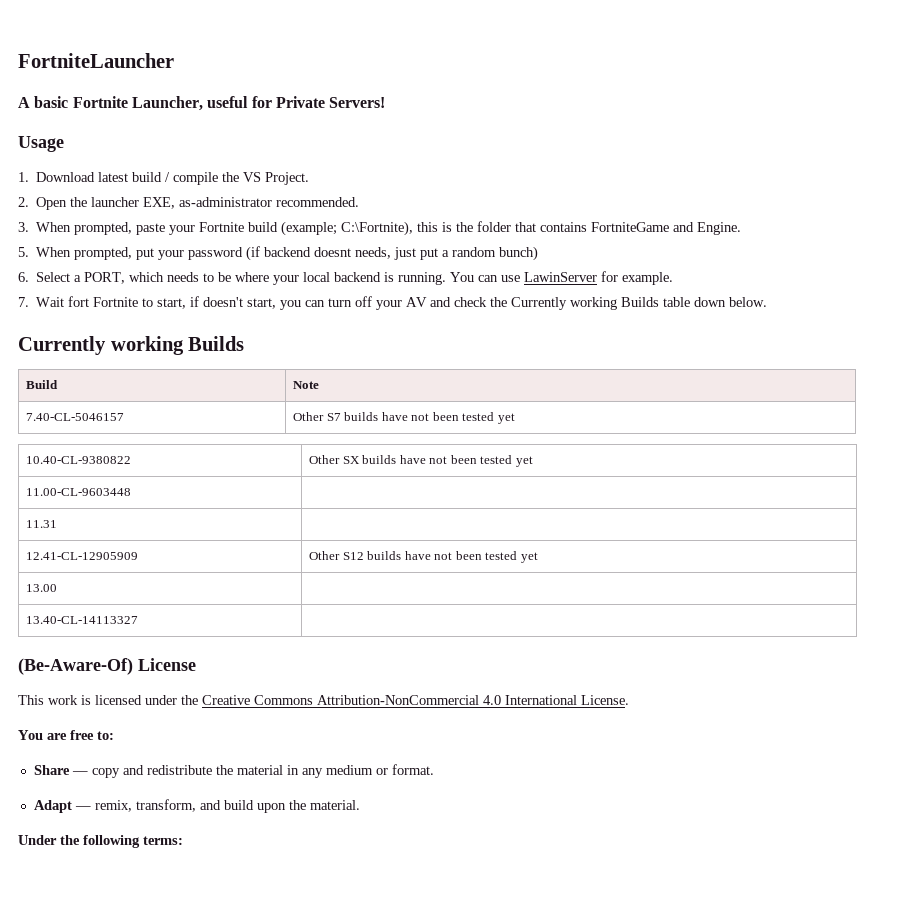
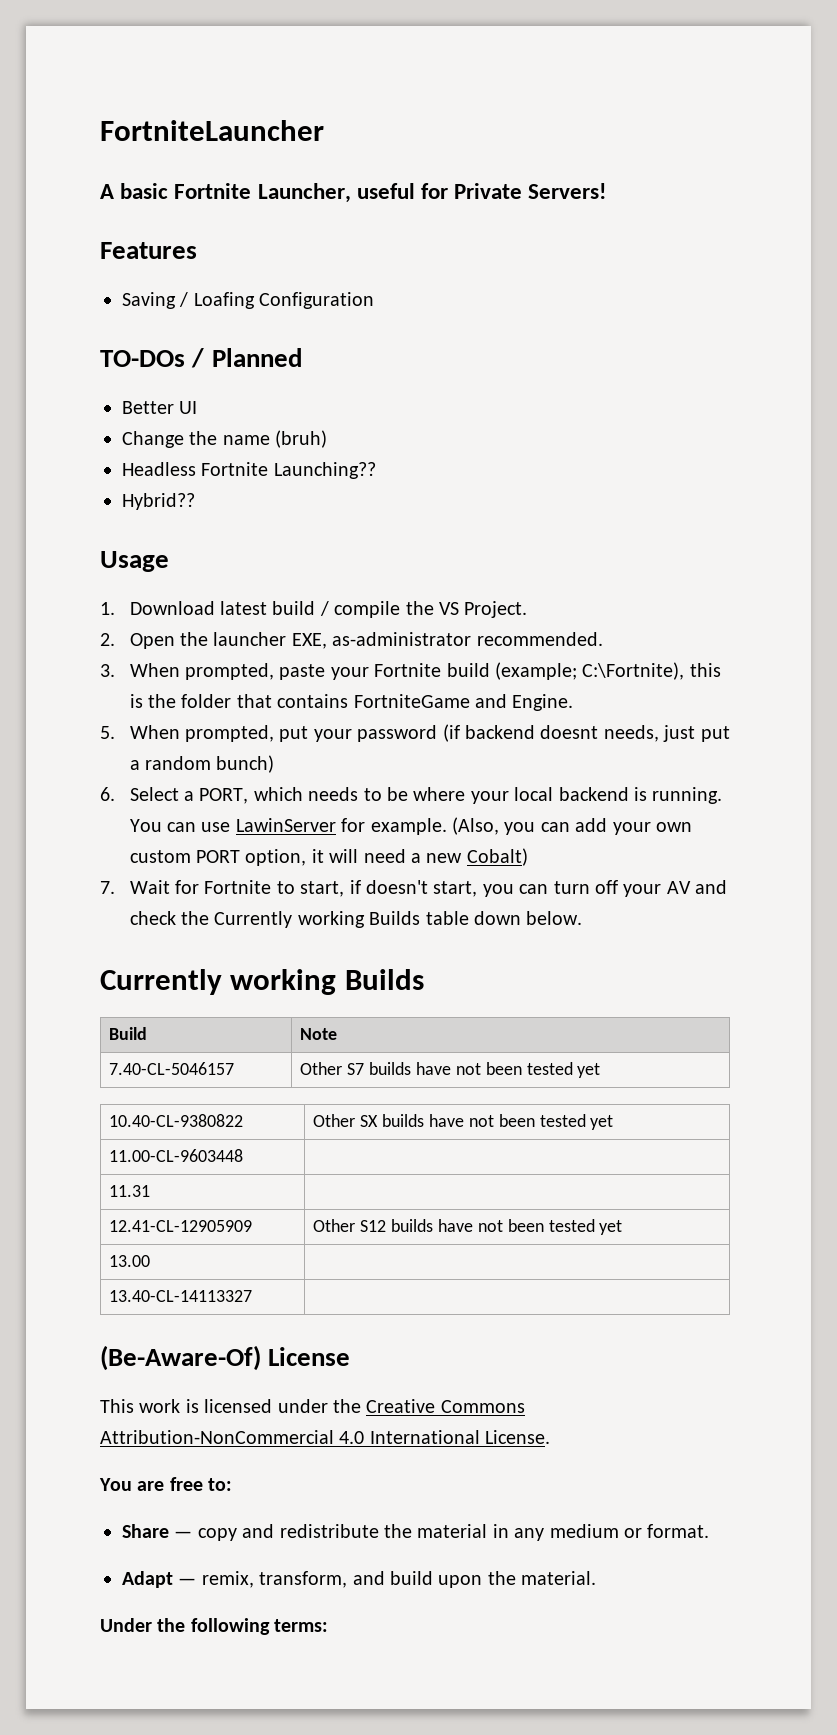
(386, 102) none -> [100,242,197,259] [122,292,375,309] [100,348,302,368] [122,401,198,414] [122,430,328,448] [122,462,376,479] [122,493,195,510] // Features // Saving / Loafing Configuration // TO-DOs / Planned // Better UI // Change the name (bruh) // Headless Fortnite Launching?? // Hybrid??
(674, 278) none -> [452,817,693,835] [129,848,528,866] (Also, you can add your own custom PORT option, it will need a new Cobalt)
[68,296,90,307] fort -> [175,880,200,894] for

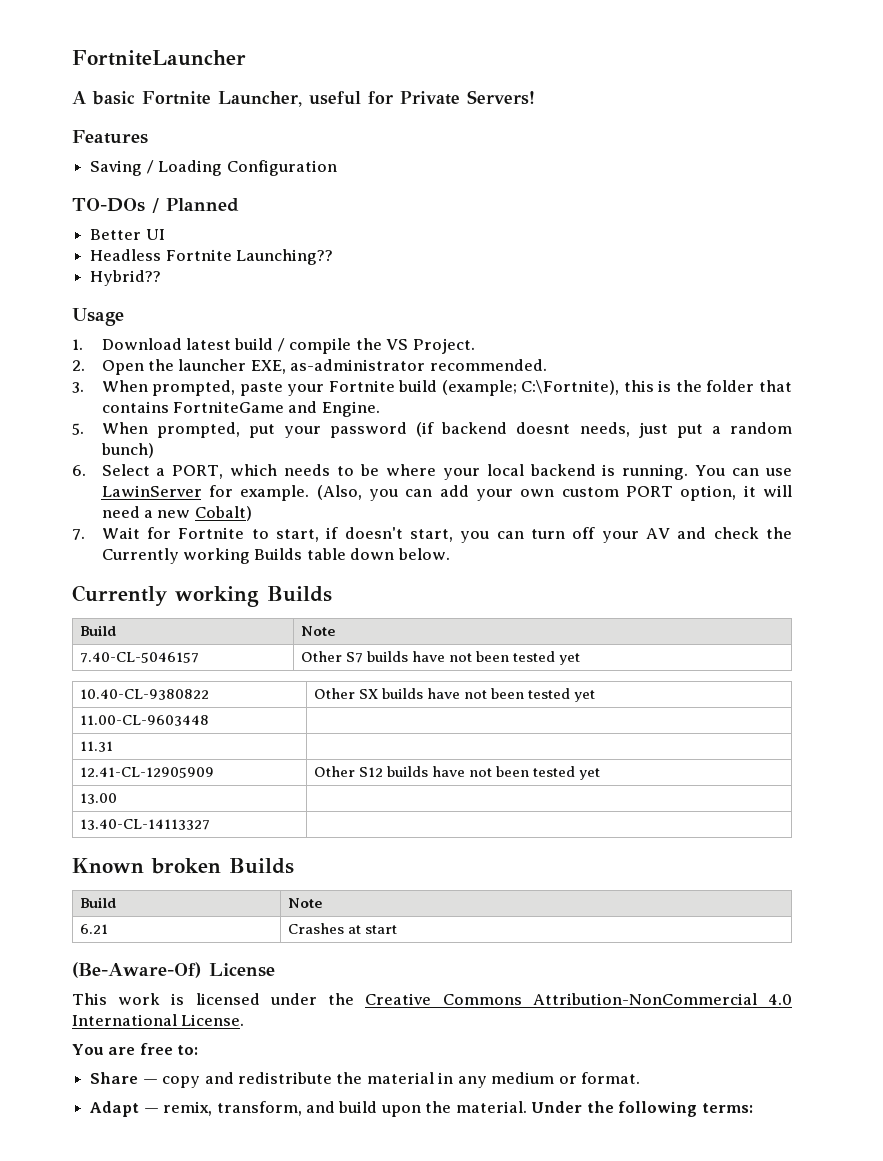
[193,292,255,309] Loafing -> [158,160,223,176] Loading
[122,430,328,448] // Change the name (bruh) -> (165, 234) none
(253, 1296) none -> [72,858,294,874] [79,897,116,908] [287,898,323,908] [79,924,108,934] [287,923,397,934] // Known broken Builds // Build | Note // 6.21 | Crashes at start
(597, 1578) // -> (527, 1107) none

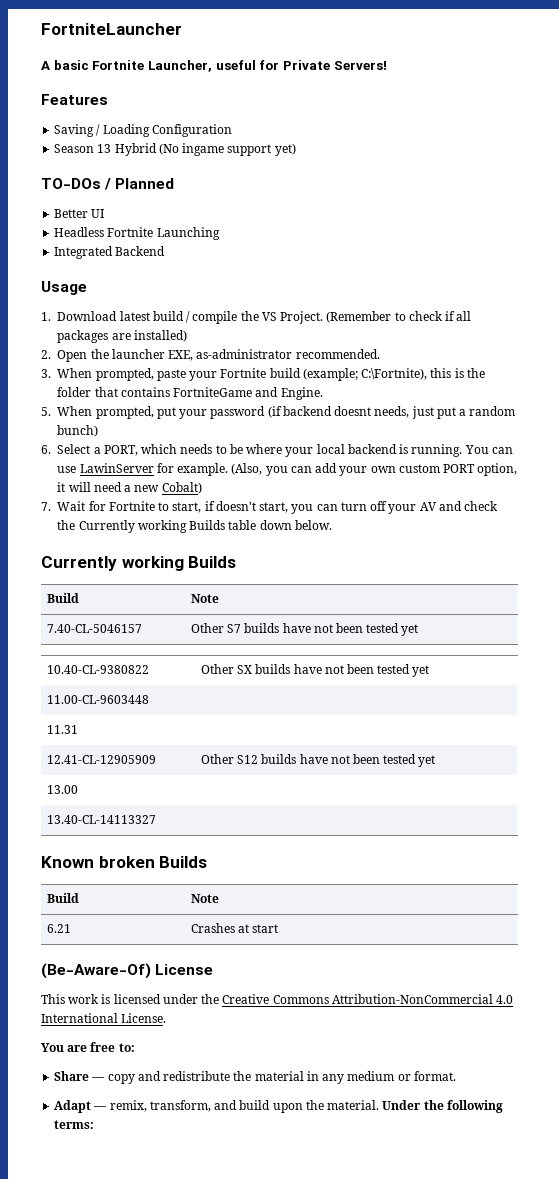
(337, 168) none -> [54,143,296,156] // Season 13 Hybrid (No ingame support yet)
[236,249,334,265] [90,270,162,286] Launching?? // Hybrid?? -> [156,227,220,240] [54,246,166,259] Launching // Integrated Backend
(475, 346) none -> [326,311,472,323] [57,330,187,343] (Remember to check if all packages are installed)

